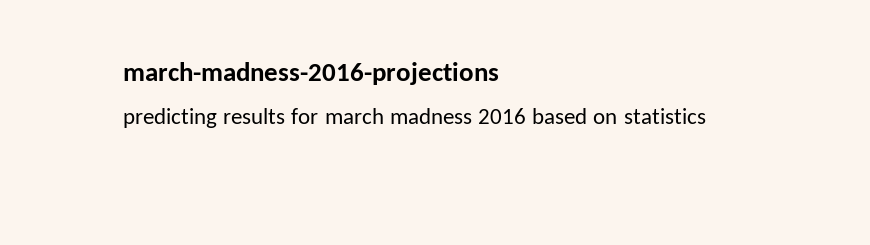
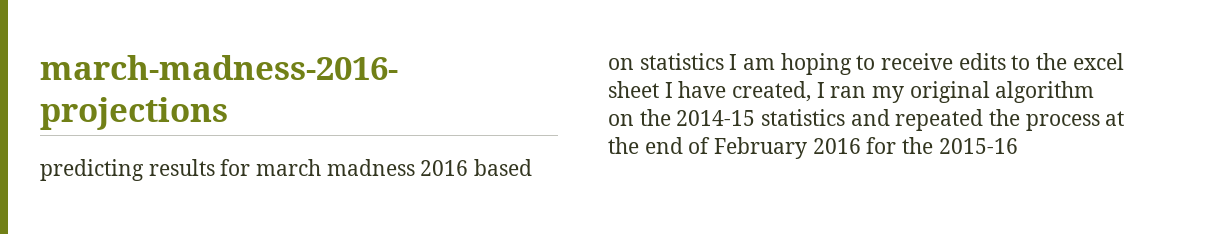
(706, 116) none -> [729,53,1124,75] [608,81,1095,103] [608,109,1125,131] [608,137,1018,159] I am hoping to receive edits to the excel sheet I have created, I ran my original algorithm on the 2014-15 statistics and repeated the process at the end of February 2016 for the 2015-16

